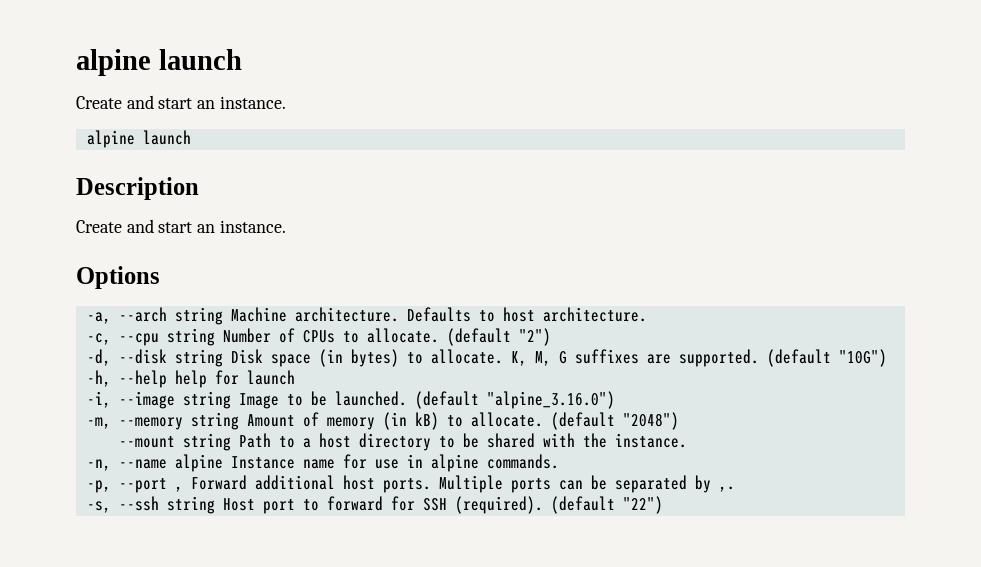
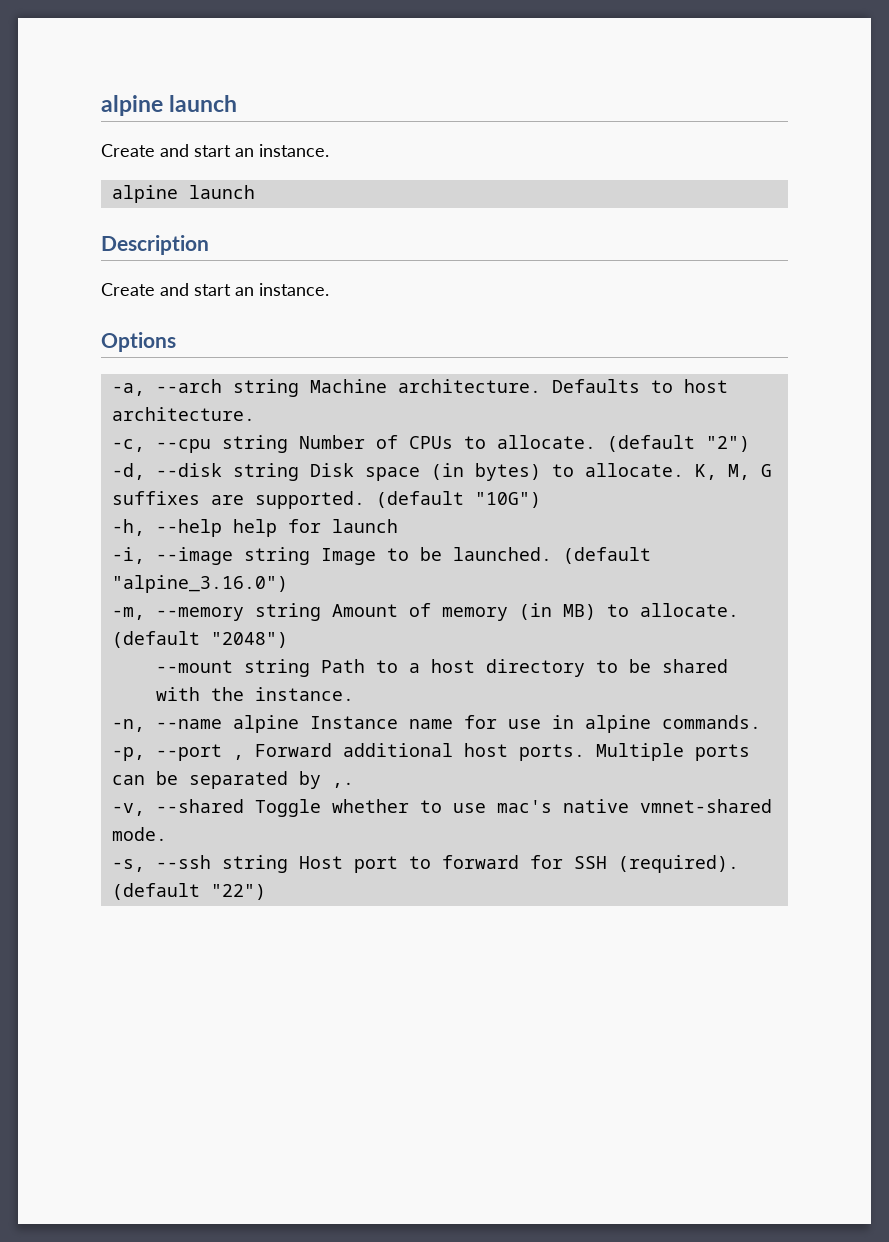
[414,412,439,430] kB) -> [562,604,596,620] MB)
(735, 489) none -> [111,799,772,817] [111,827,167,841] // -v, --shared Toggle whether to use mac's native vmnet-shared mode.

